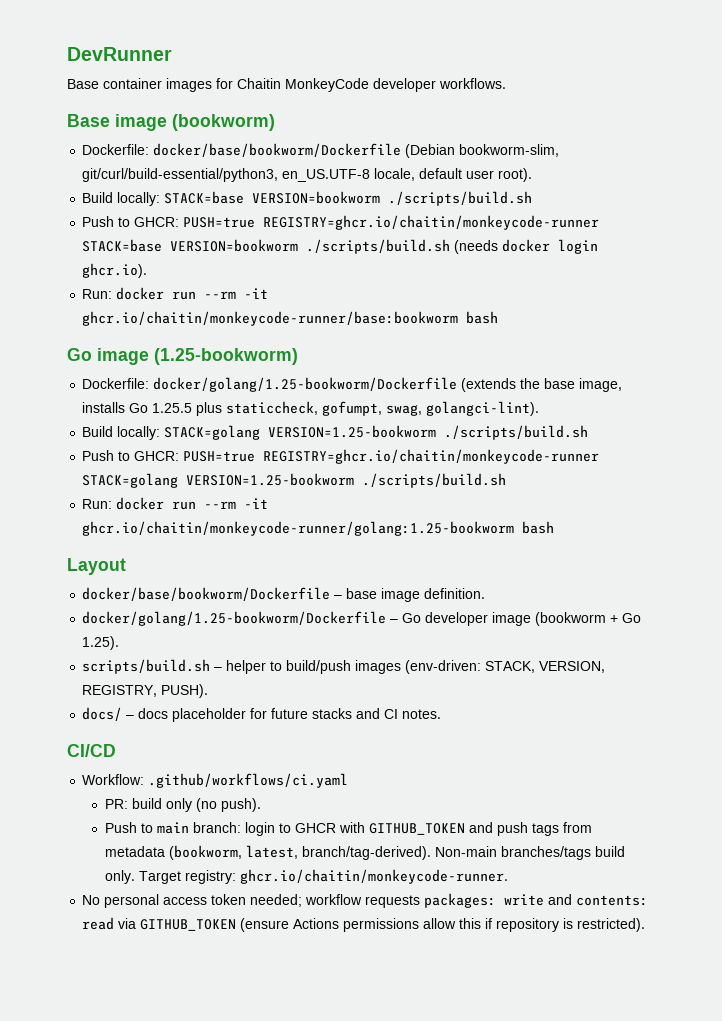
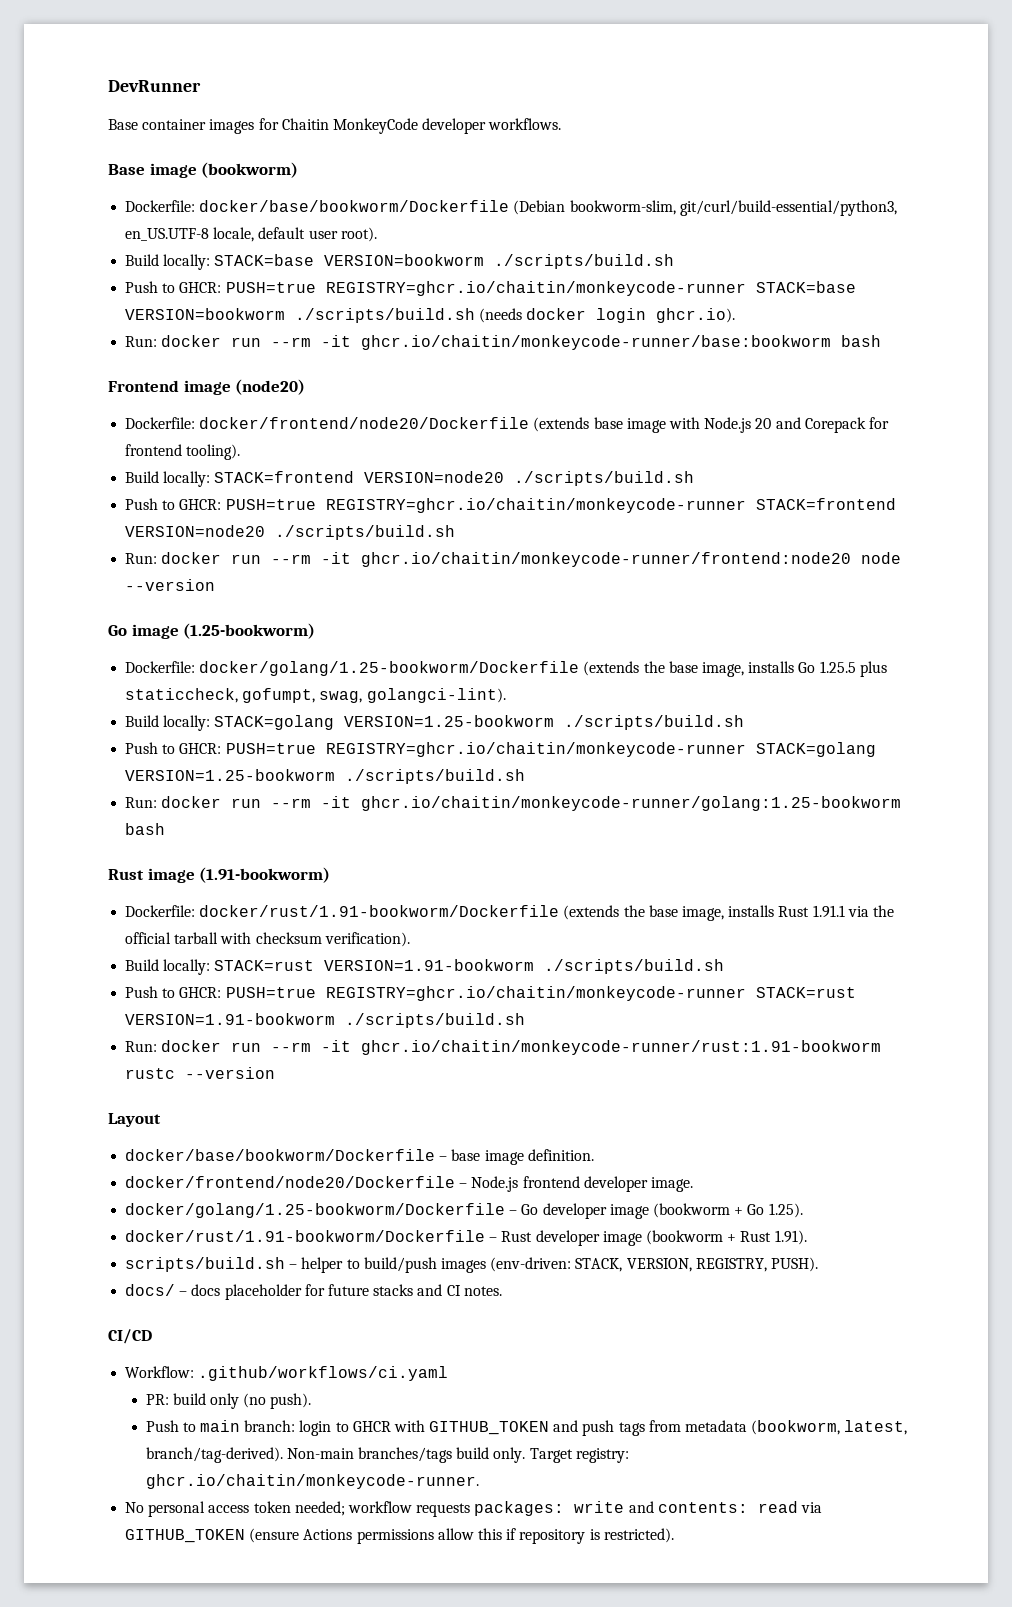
(499, 317) none -> [108,379,306,395] [125,417,889,433] [125,444,241,460] [125,471,695,487] [125,498,896,513] [125,525,456,540] [125,552,902,567] [125,579,216,591] // Frontend image (node20) // Dockerfile: docker/frontend/node20/Dockerfile (extends base image with Node.js 20 and Corepack for frontend tooling). // Build locally: STACK=frontend VERSION=node20 ./scripts/build.sh // Push to GHCR: PUSH=true REGISTRY=ghcr.io/chaitin/monkeycode-runner STACK=frontend VERSION=node20 ./scripts/build.sh // Run: docker run --rm -it ghcr.io/chaitin/monkeycode-runner/frontend:node20 node --version
(555, 527) none -> [108,867,331,883] [125,905,894,921] [125,932,410,947] [125,959,725,975] [125,986,856,1001] [125,1013,526,1028] [125,1040,882,1055] [125,1067,276,1079] // Rust image (1.91-bookworm) // Dockerfile: docker/rust/1.91-bookworm/Dockerfile (extends the base image, installs Rust 1.91.1 via the official tarball with checksum verification). // Build locally: STACK=rust VERSION=1.91-bookworm ./scripts/build.sh // Push to GHCR: PUSH=true REGISTRY=ghcr.io/chaitin/monkeycode-runner STACK=rust VERSION=1.91-bookworm ./scripts/build.sh // Run: docker run --rm -it ghcr.io/chaitin/monkeycode-runner/rust:1.91-bookworm rustc --version
(486, 593) none -> [125,1176,693,1192] // docker/frontend/node20/Dockerfile – Node.js frontend developer image.
(120, 643) none -> [125,1230,807,1246] // docker/rust/1.91-bookworm/Dockerfile – Rust developer image (bookworm + Rust 1.91).

